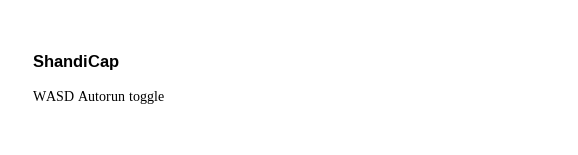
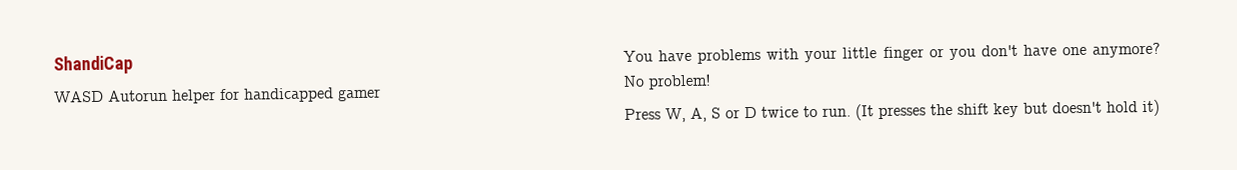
[129,91,164,104] toggle -> [172,87,381,104] [623,42,1161,64] [623,73,711,90] [624,99,1160,123] helper for handicapped gamer // You have problems with your little finger or you don't have one anymore? No problem! // Press W, A, S or D twice to run. (It presses the shift key but doesn't hold it)

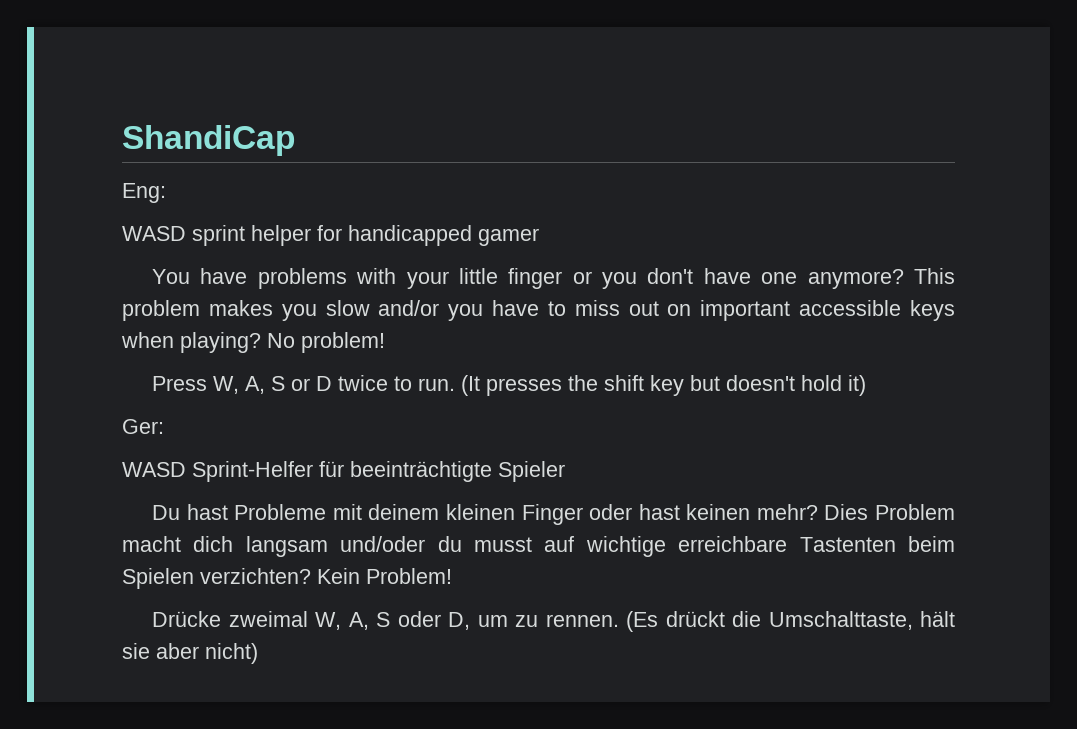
[54,89,168,103] // WASD Autorun -> [122,183,166,203] [122,225,245,246] // Eng: // WASD sprint
(1161, 50) none -> [914,268,955,284] [122,300,955,321] [121,332,261,353] This problem makes you slow and/or you have to miss out on important accessible keys when playing?
(1160, 108) none -> [122,419,164,434] [122,461,565,482] [152,504,956,525] [122,536,955,557] [122,568,452,589] [152,611,956,632] [122,643,258,664] // Ger: // WASD Sprint-Helfer für beeinträchtigte Spieler // Du hast Probleme mit deinem kleinen Finger oder hast keinen mehr? Dies Problem macht dich langsam und/oder du musst auf wichtige erreichbare Tastenten beim Spielen verzichten? Kein Problem! // Drücke zweimal W, A, S oder D, um zu rennen. (Es drückt die Umschalttaste, hält sie aber nicht)

